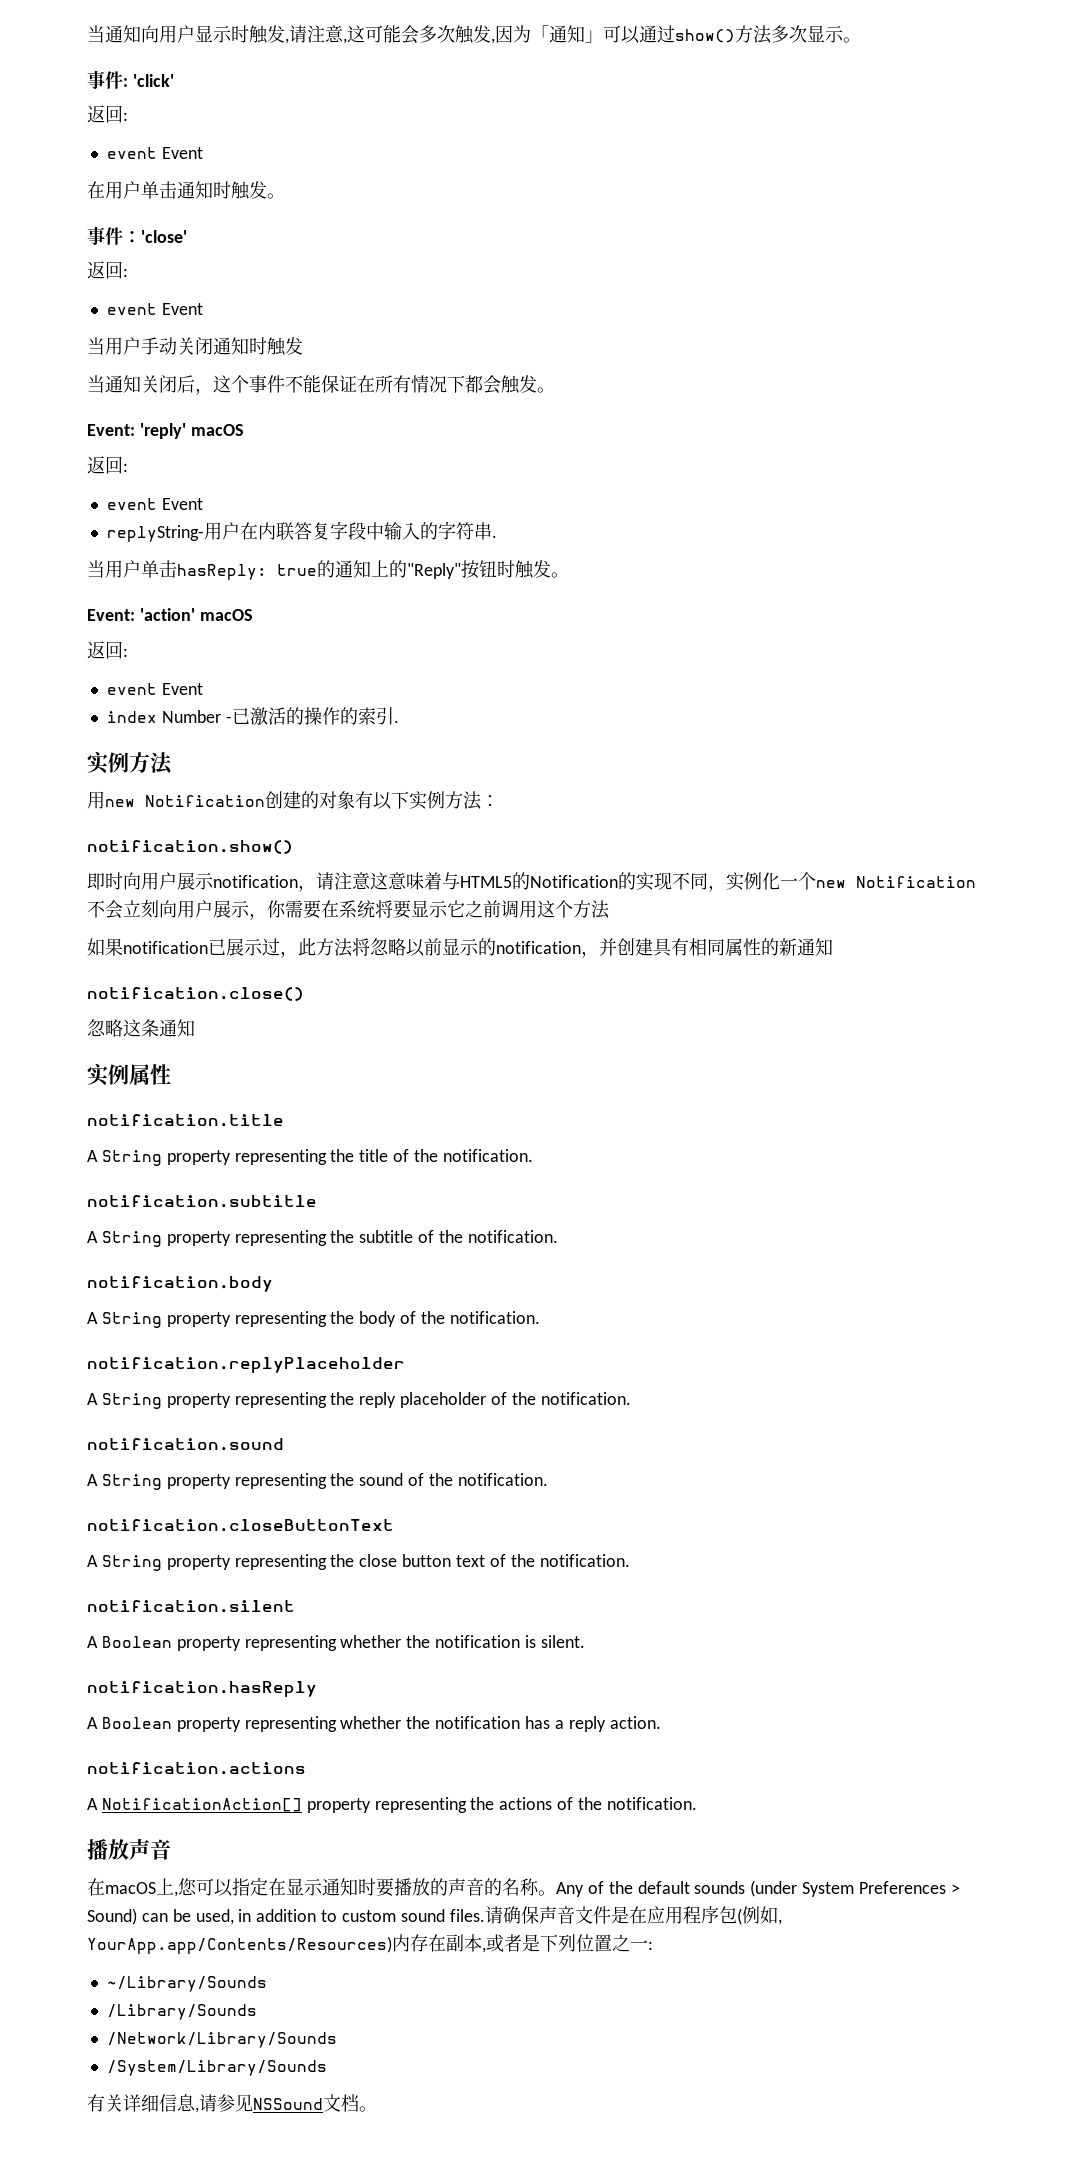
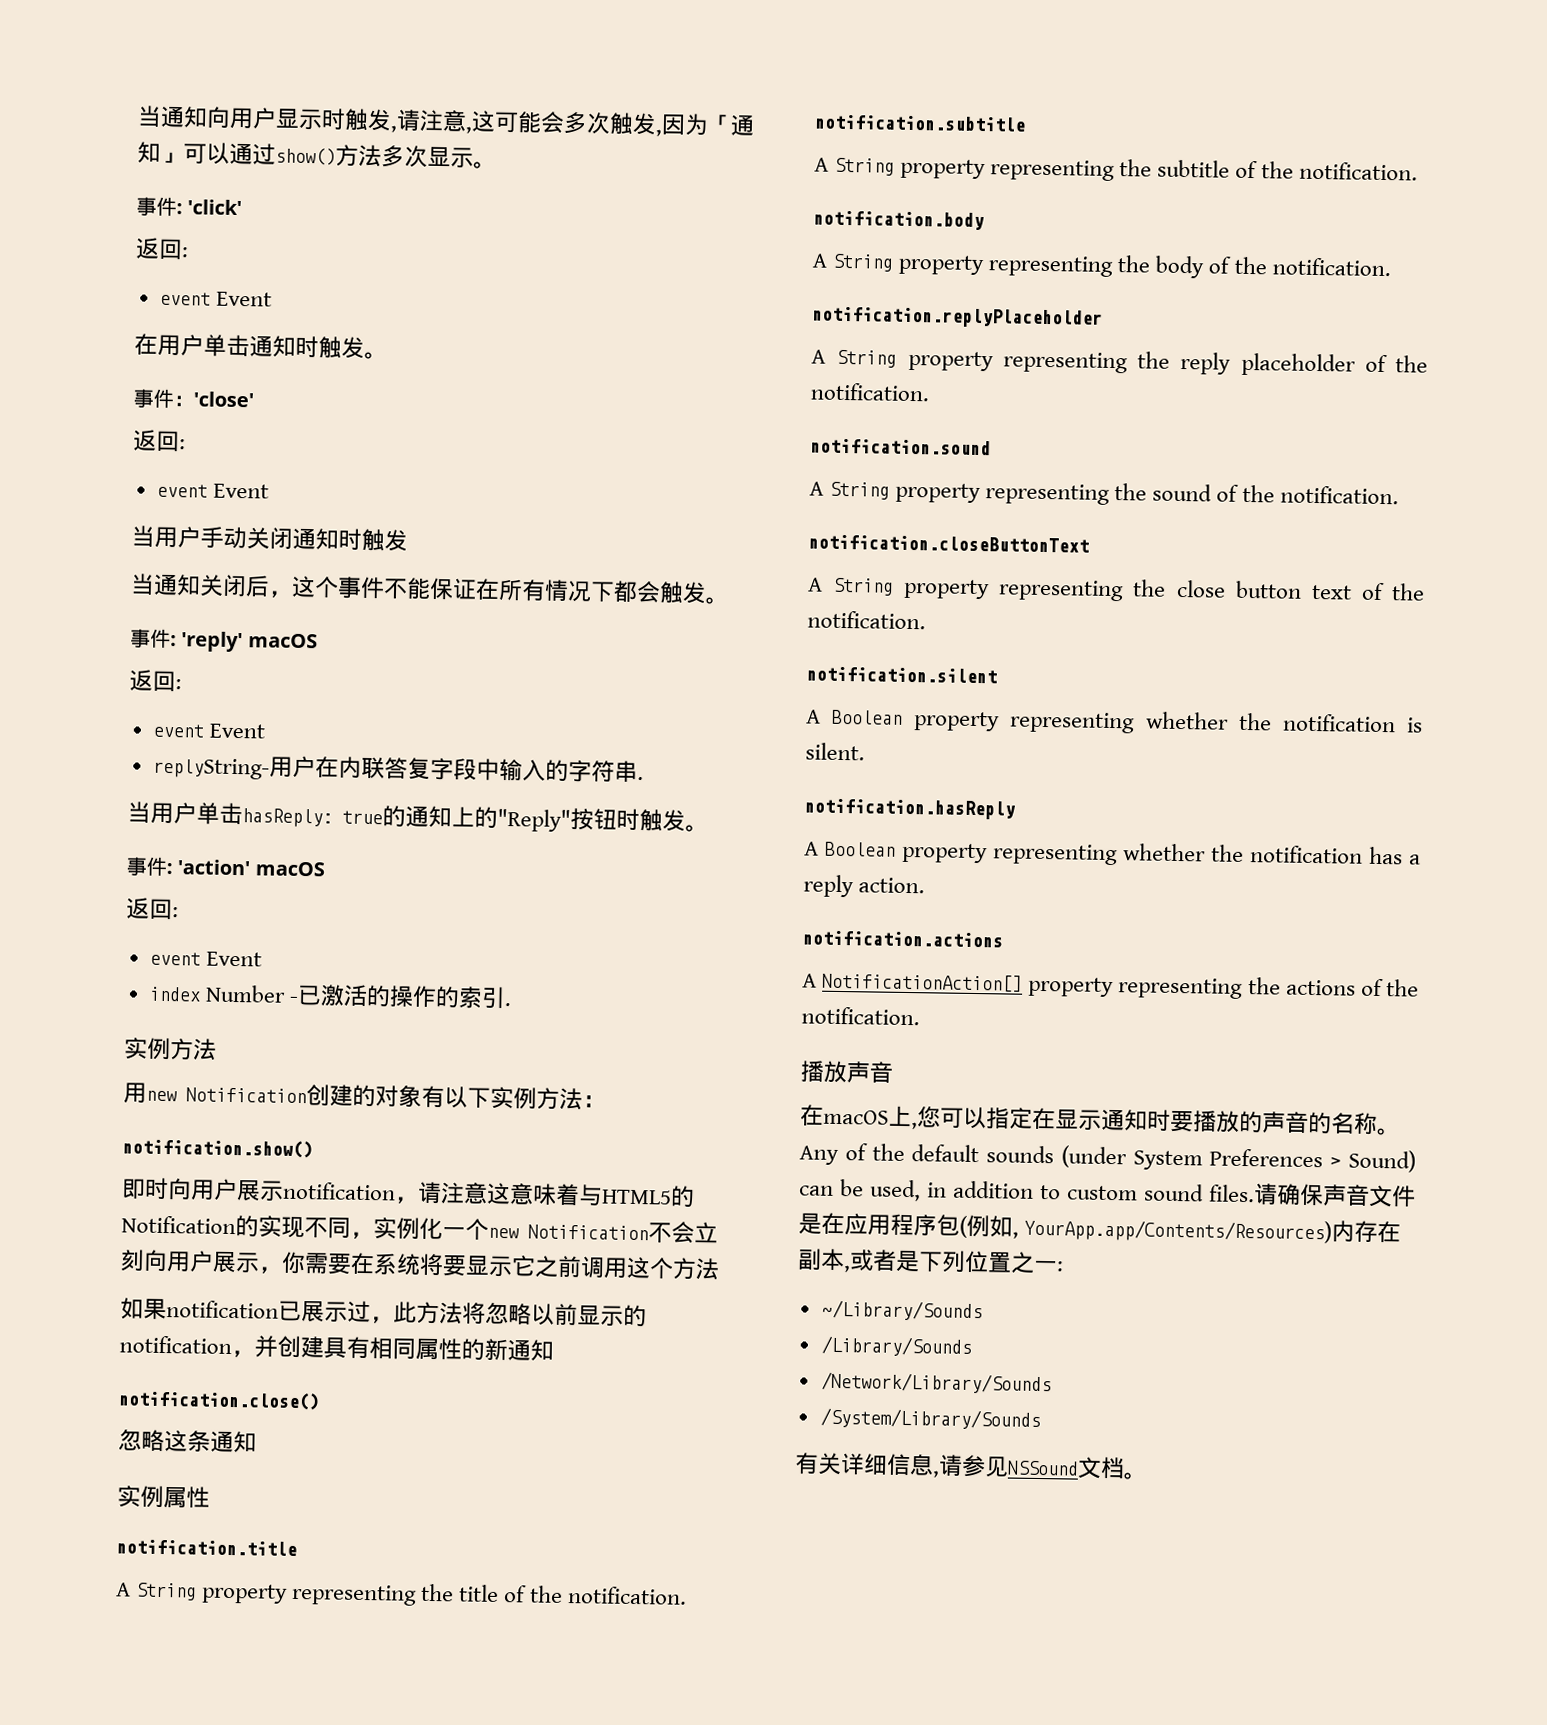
[87,424,135,436] Event: -> [130,628,177,649] 事件:
[87,609,135,621] Event: -> [126,856,173,877] 事件:

